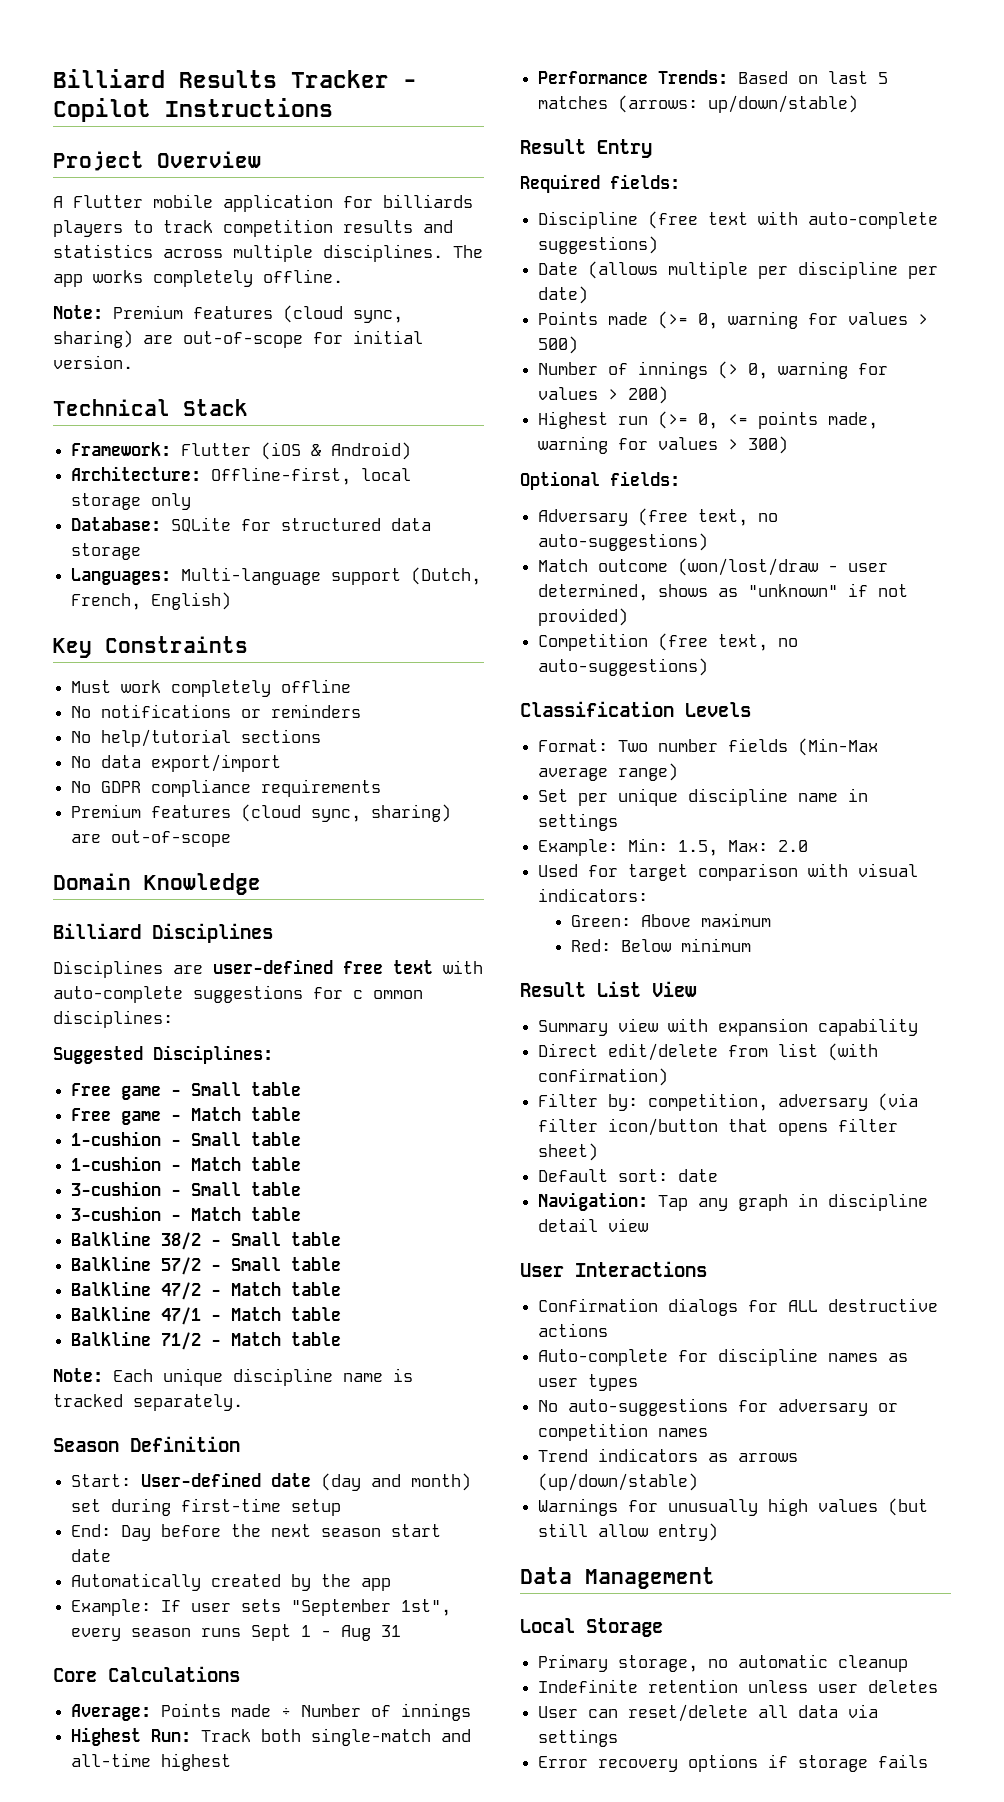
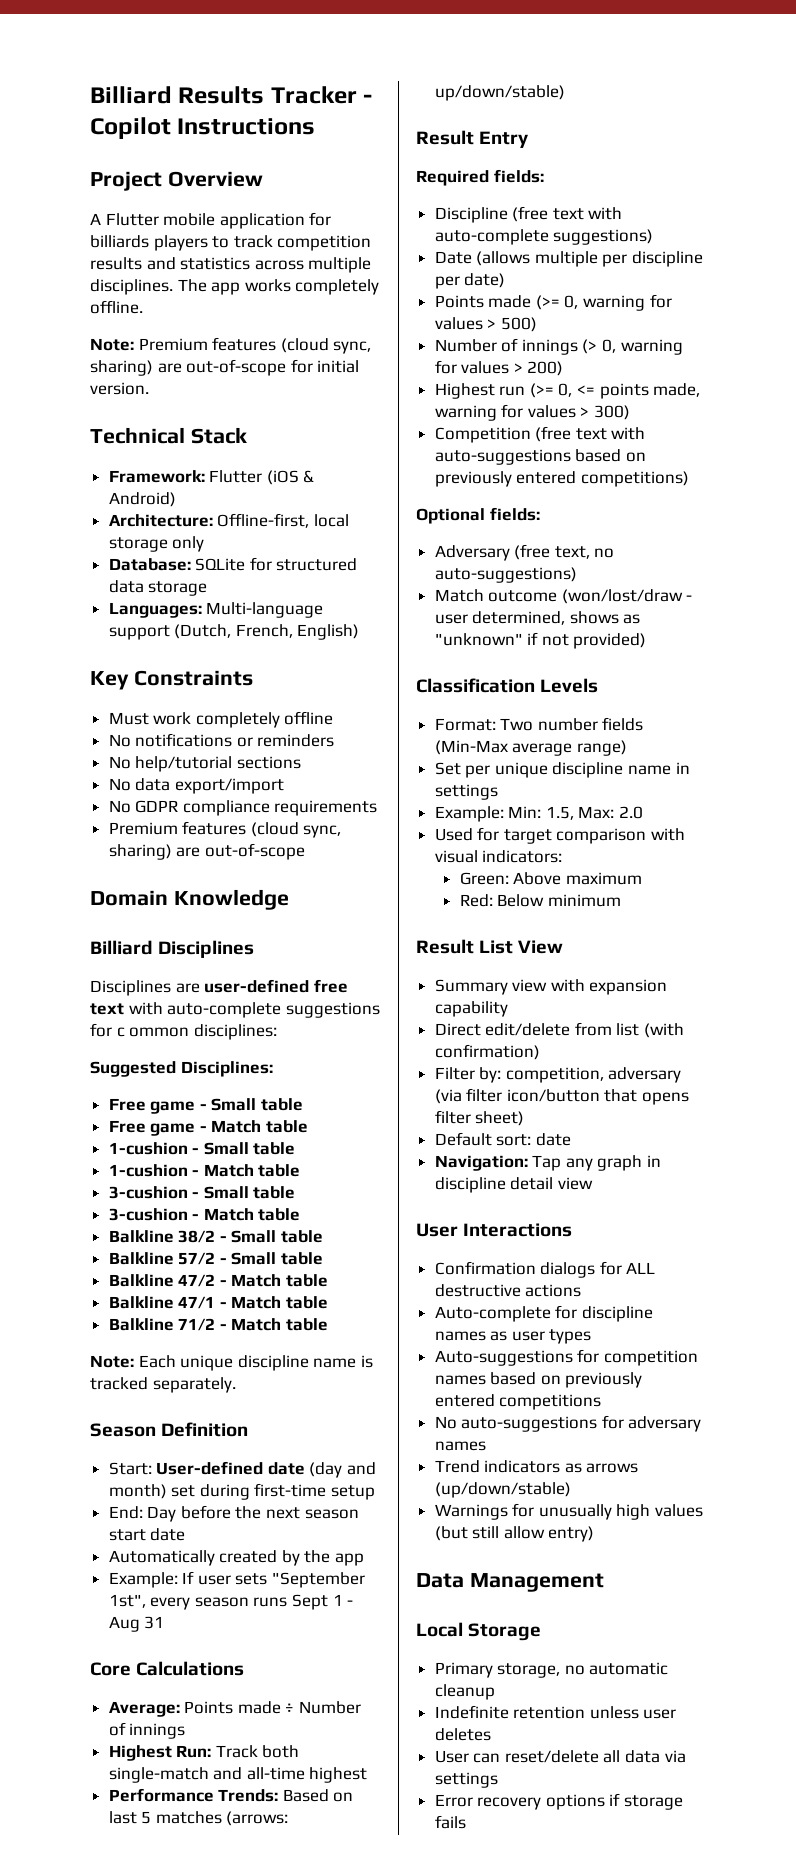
(789, 445) none -> [434,426,646,443] [434,449,646,465] [434,471,689,487] // Competition (free text with auto-suggestions based on previously entered competitions)
[538,633,799,651] [538,658,709,676] // Competition (free text, no auto-suggestions) -> (647, 641) none
(639, 1382) none -> [434,1349,698,1366] [434,1372,643,1388] [434,1394,602,1410] // Auto-suggestions for competition names based on previously entered competitions
[878,1403,899,1412] [538,1423,649,1441] or competition -> (702, 1424) none

